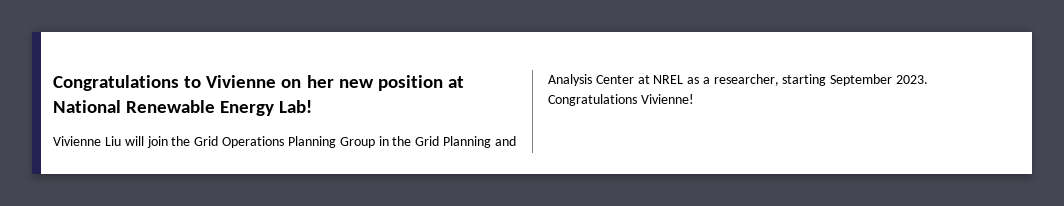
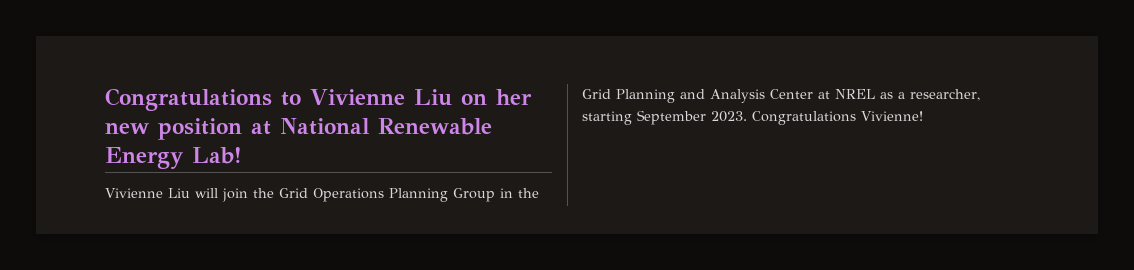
(277, 81) none -> [413,89,452,106] Liu

